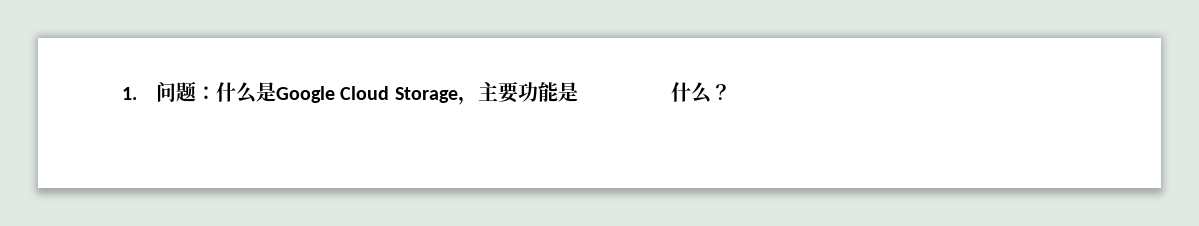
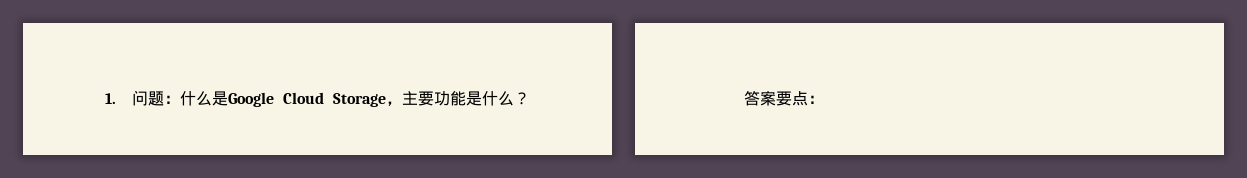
(731, 92) none -> [744,90,825,106] 答案要点：

